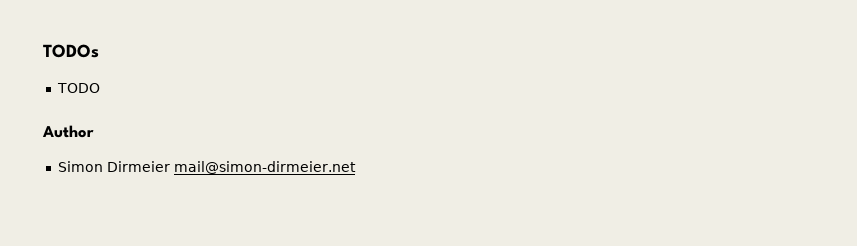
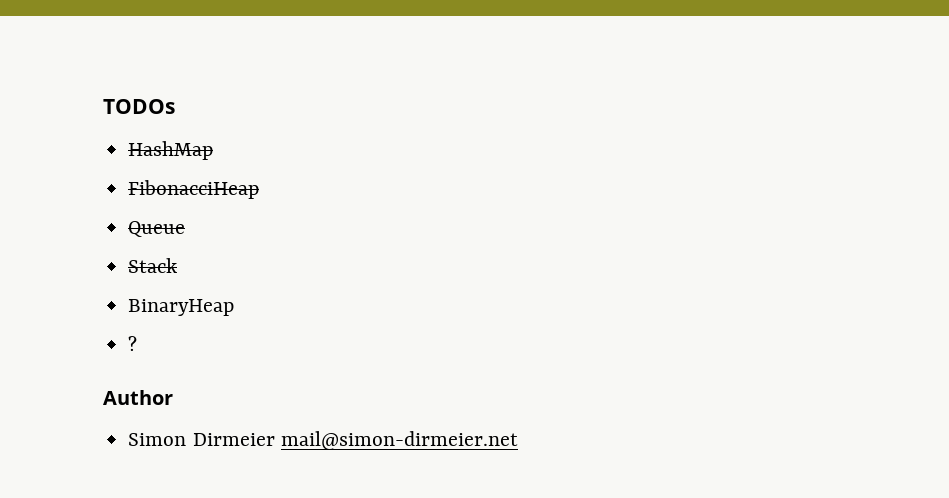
[56,83,100,93] TODO -> [128,141,214,160] [128,180,260,199] [128,221,186,237] [128,258,178,273] [128,299,235,316] [128,336,138,351] HashMap // FibonacciHeap // Queue // Stack // BinaryHeap // ?

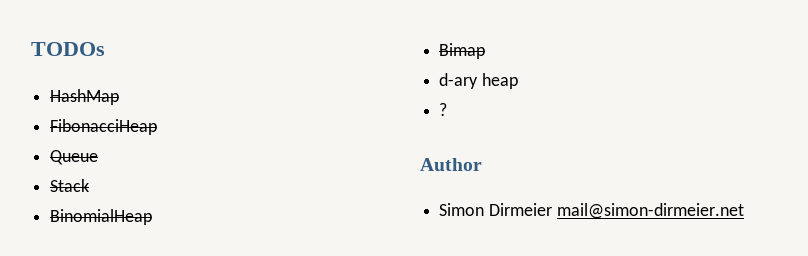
[128,299,235,316] BinaryHeap -> [50,209,153,225] [439,43,486,59] [439,73,518,89] BinomialHeap // Bimap // d-ary heap

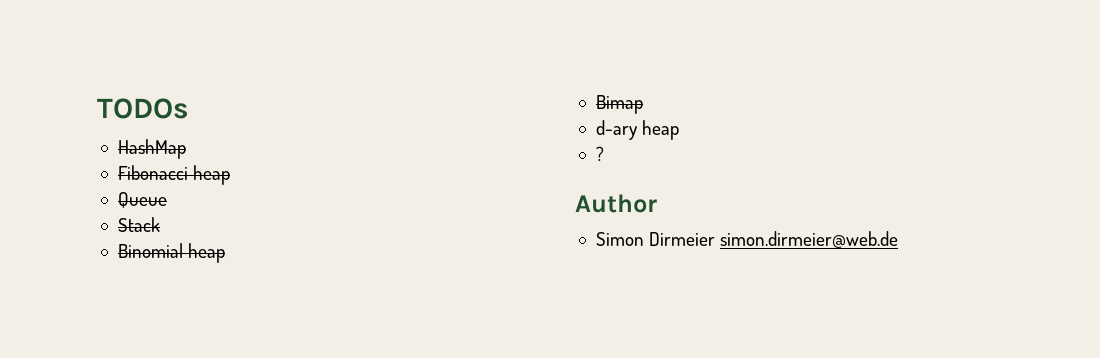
[50,119,158,135] FibonacciHeap -> [117,165,231,185] Fibonacci heap
[50,209,153,225] BinomialHeap -> [117,243,226,263] Binomial heap
[556,203,744,219] mail@simon-dirmeier.net -> [720,231,899,248] simon.dirmeier@web.de

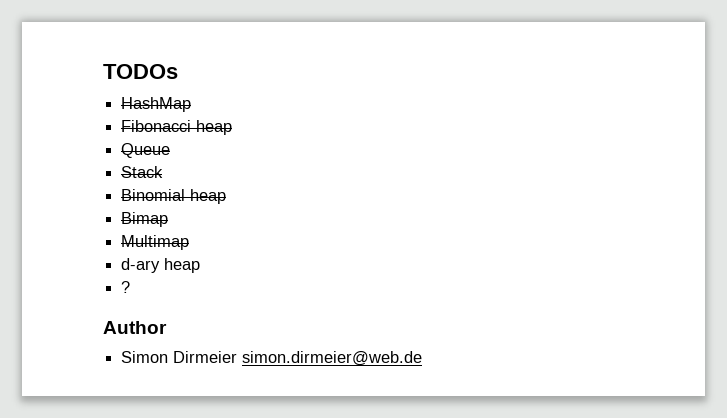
(643, 104) none -> [121,235,190,250] // Multimap

